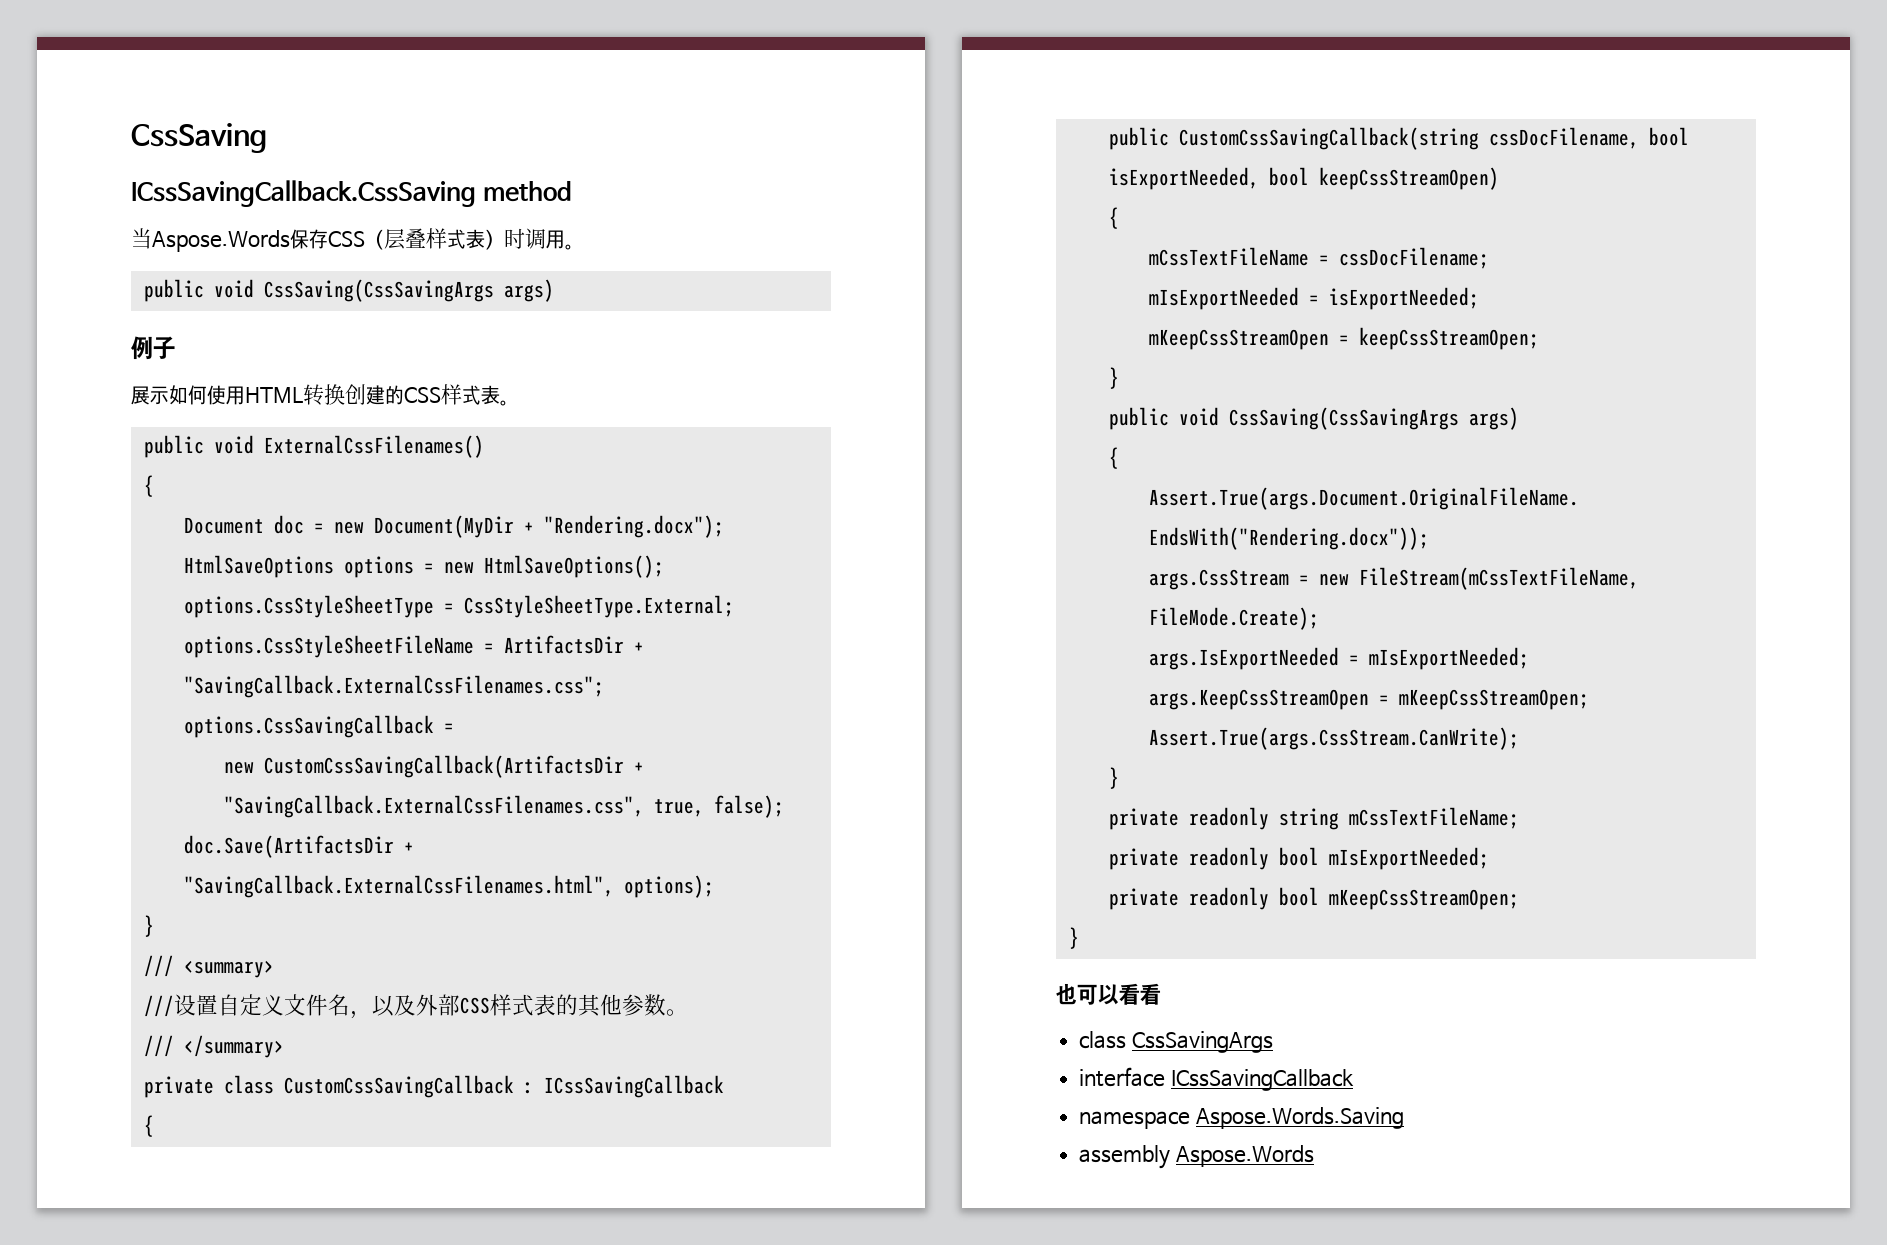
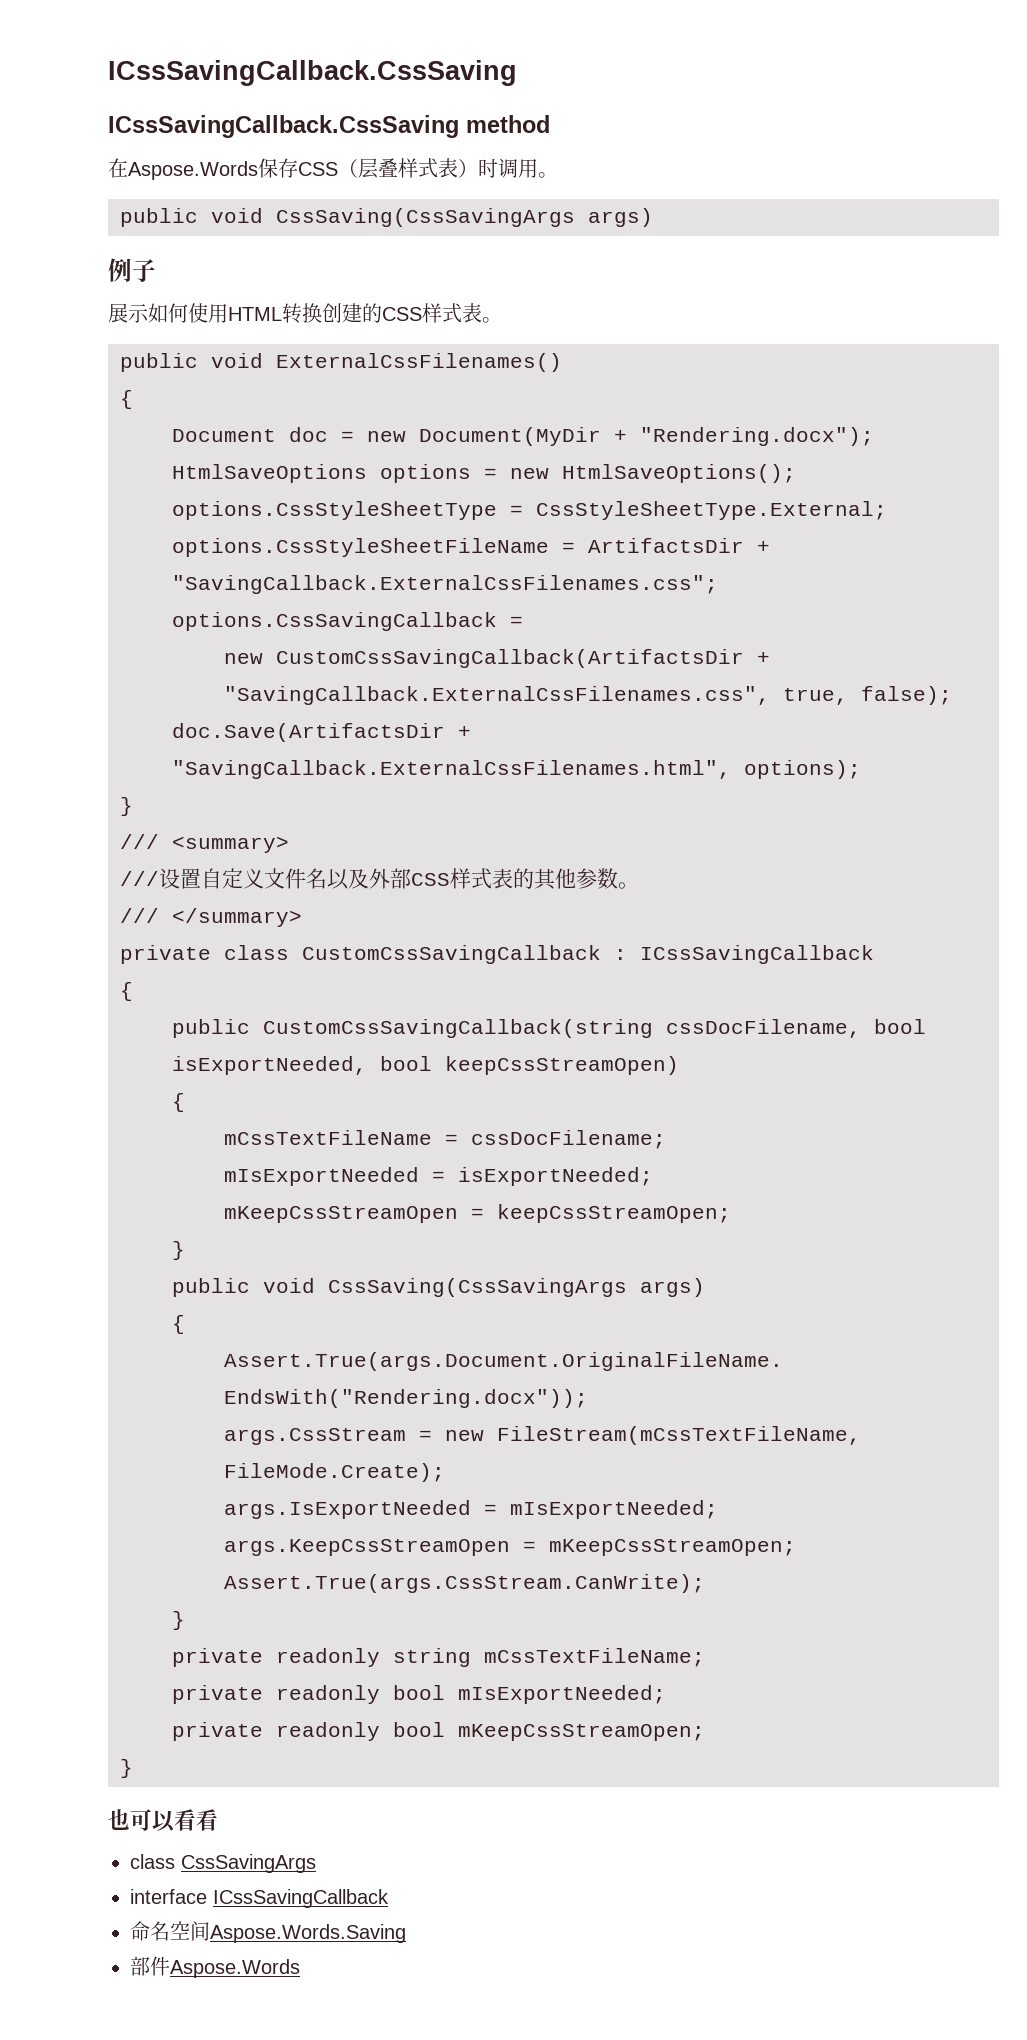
[131,123,267,153] CssSaving -> [108,60,517,86] ICssSavingCallback.CssSaving
[131,228,152,249] 当 -> [108,158,128,178] 在
[349,1011,372,1019] ， -> (327, 878) none
[1079,1111,1191,1129] namespace -> [130,1921,210,1941] 命名空间
[1079,1145,1171,1169] assembly -> [130,1956,170,1976] 部件

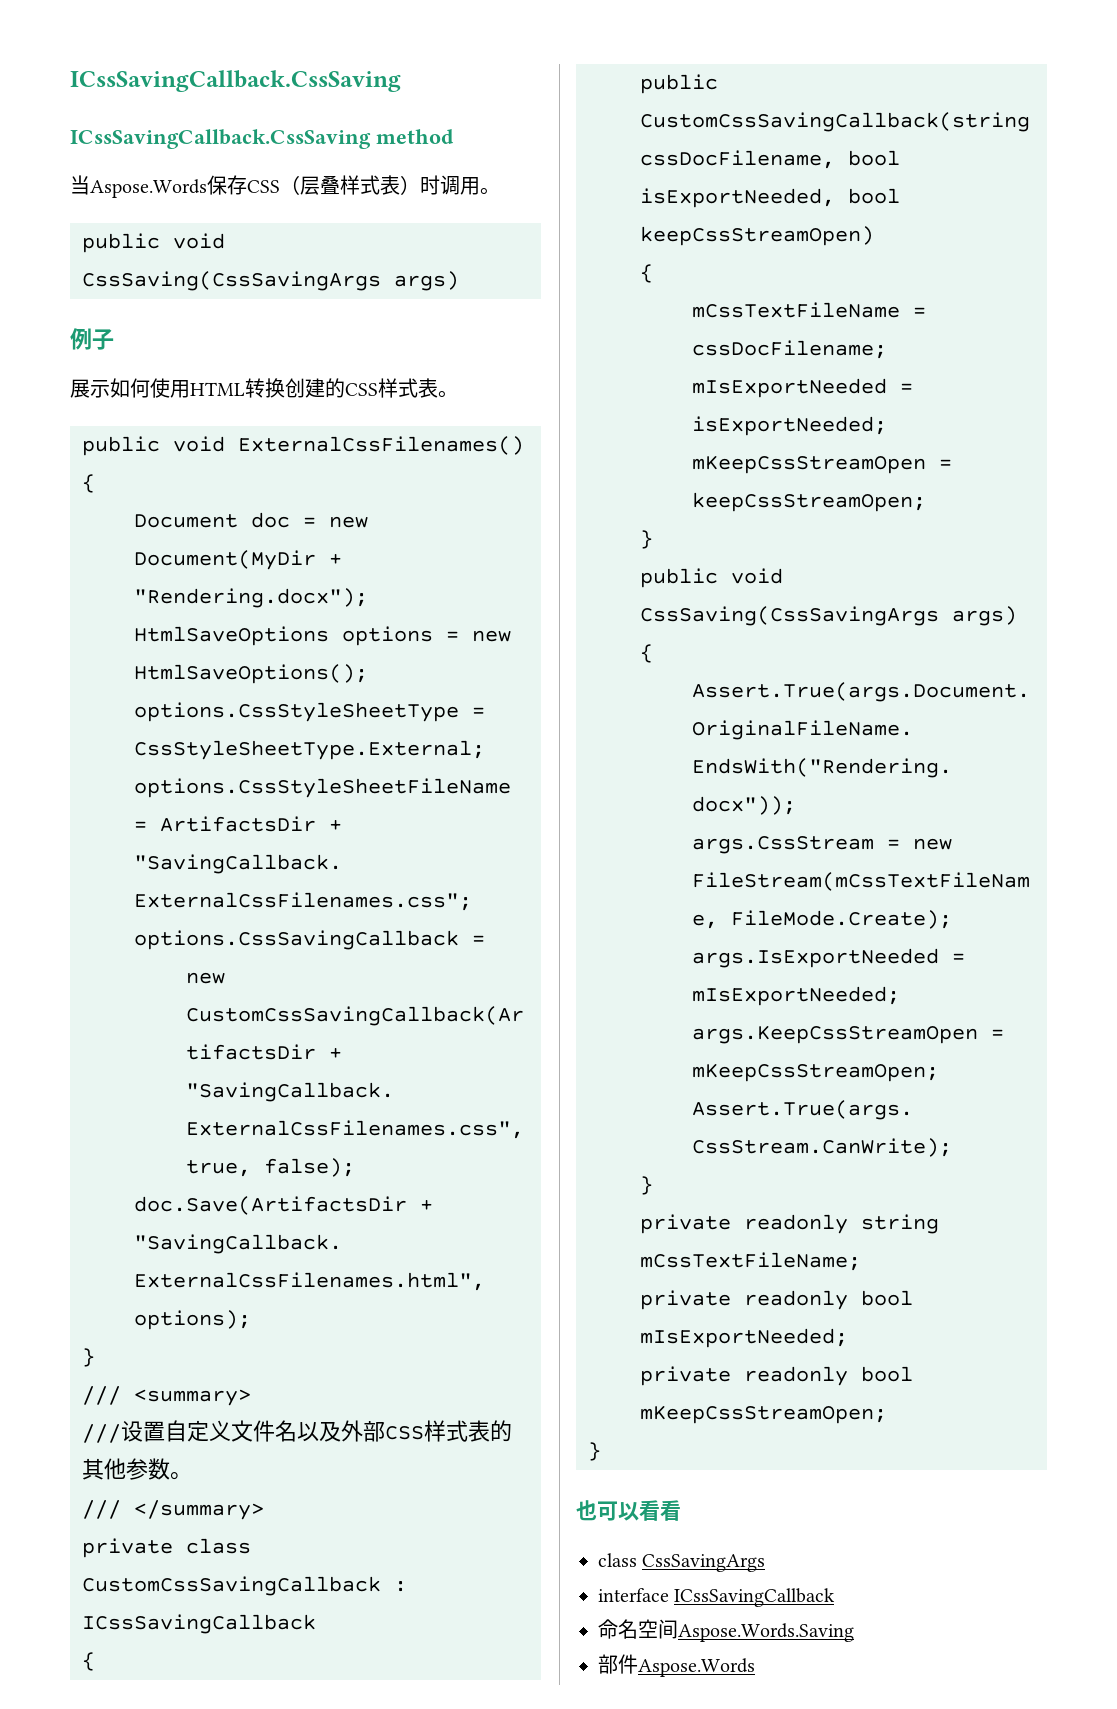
[108,158,128,178] 在 -> [70,175,90,195] 当

